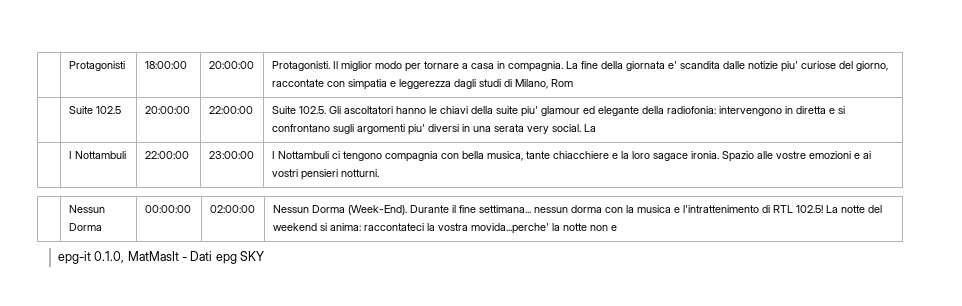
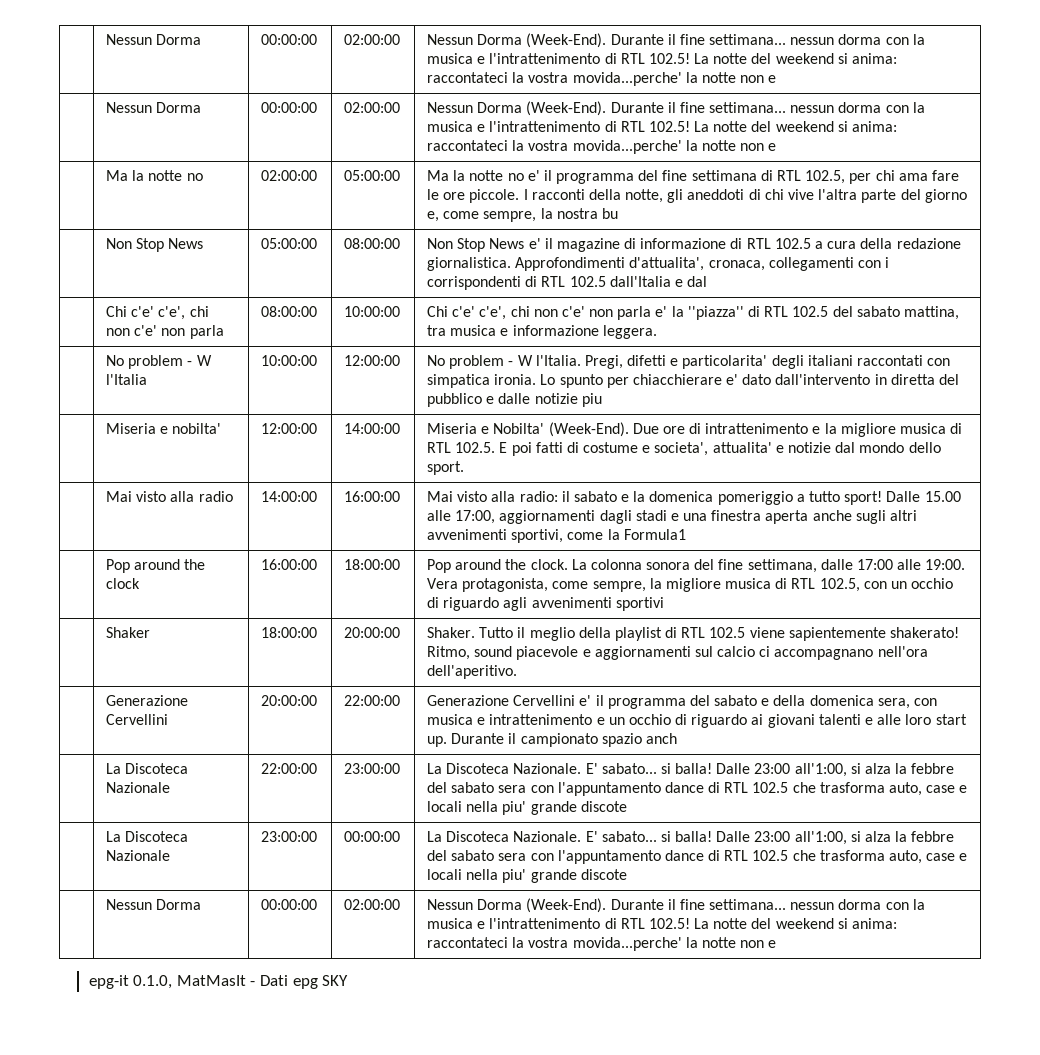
[68,61,125,71] [144,61,187,69] [208,61,254,69] [271,61,888,72] [271,79,573,90] [68,106,121,114] [144,106,190,114] [208,106,253,114] [271,106,845,117] [271,124,596,135] [68,151,126,159] [144,151,189,159] [208,151,254,159] [271,151,871,162] [271,169,379,180] | Protagonisti | 18:00:00 | 20:00:00 | Protagonisti. Il miglior modo per tornare a casa in compagnia. La fine della giornata e' scandita dalle notizie piu' curiose del giorno, raccontate con simpatia e leggerezza dagli studi di Milano, Rom // | Suite 102.5 | 20:00:00 | 22:00:00 | Suite 102.5. Gli ascoltatori hanno le chiavi della suite piu' glamour ed elegante della radiofonia: intervengono in diretta e si confrontano sugli argomenti piu' diversi in una serata very social. La // | I Nottambuli | 22:00:00 | 23:00:00 | I Nottambuli ci tengono compagnia con bella musica, tante chiacchiere e la loro sagace ironia. Spazio alle vostre emozioni e ai vostri pensieri notturni. -> [105,34,202,45] [260,34,317,45] [343,34,400,45] [426,33,925,48] [426,53,897,64] [426,72,777,86] [105,102,202,113] [260,102,317,113] [343,102,400,113] [426,101,925,116] [426,121,897,132] [426,140,777,154] [105,170,203,181] [260,170,317,181] [343,170,400,181] [426,170,959,184] [426,189,967,203] [426,208,618,222] [105,238,204,252] [260,238,317,249] [343,238,400,249] [426,238,961,252] [426,257,890,271] [426,276,708,290] [105,306,209,320] [105,325,224,339] [260,306,317,317] [343,306,400,317] [426,306,959,320] [426,325,657,339] [105,355,212,369] [105,374,147,385] [260,355,317,366] [343,355,400,366] [426,355,951,369] [426,374,959,388] [426,393,602,407] [105,423,222,434] [260,423,317,434] [343,423,400,434] [426,422,963,437] [426,442,941,456] [426,461,464,475] [105,491,233,502] [260,491,317,502] [343,491,400,502] [426,491,961,505] [426,510,917,524] [426,529,686,543] [105,559,206,573] [105,578,140,589] [260,559,317,570] [343,559,400,570] [426,559,966,573] [426,578,954,592] [426,597,664,611] [105,627,150,638] [260,627,317,638] [343,627,400,638] [426,627,959,641] [426,646,928,660] [426,665,517,679] [105,695,188,706] [105,714,168,725] [260,695,317,706] [343,695,400,706] [426,695,937,709] [426,714,967,728] [426,733,677,747] [105,763,189,774] [105,782,170,793] [260,763,317,774] [343,763,400,774] [426,763,955,777] [426,782,968,796] [426,801,627,815] [105,831,189,842] [105,850,170,861] [260,831,317,842] [343,831,400,842] [426,831,955,845] [426,850,968,864] [426,869,627,883] | Nessun Dorma | 00:00:00 | 02:00:00 | Nessun Dorma (Week-End). Durante il fine settimana... nessun dorma con la musica e l'intrattenimento di RTL 102.5! La notte del weekend si anima: raccontateci la vostra movida...perche' la notte non e // | Nessun Dorma | 00:00:00 | 02:00:00 | Nessun Dorma (Week-End). Durante il fine settimana... nessun dorma con la musica e l'intrattenimento di RTL 102.5! La notte del weekend si anima: raccontateci la vostra movida...perche' la notte non e // | Ma la notte no | 02:00:00 | 05:00:00 | Ma la notte no e' il programma del fine settimana di RTL 102.5, per chi ama fare le ore piccole. I racconti della notte, gli aneddoti di chi vive l'altra parte del giorno e, come sempre, la nostra bu // | Non Stop News | 05:00:00 | 08:00:00 | Non Stop News e' il magazine di informazione di RTL 102.5 a cura della redazione giornalistica. Approfondimenti d'attualita', cronaca, collegamenti con i corrispondenti di RTL 102.5 dall'Italia e dal // | Chi c'e' c'e', chi non c'e' non parla | 08:00:00 | 10:00:00 | Chi c'e' c'e', chi non c'e' non parla e' la ''piazza'' di RTL 102.5 del sabato mattina, tra musica e informazione leggera. // | No problem - W l'Italia | 10:00:00 | 12:00:00 | No problem - W l'Italia. Pregi, difetti e particolarita' degli italiani raccontati con simpatica ironia. Lo spunto per chiacchierare e' dato dall'intervento in diretta del pubblico e dalle notizie piu // | Miseria e nobilta' | 12:00:00 | 14:00:00 | Miseria e Nobilta' (Week-End). Due ore di intrattenimento e la migliore musica di RTL 102.5. E poi fatti di costume e societa', attualita' e notizie dal mondo dello sport. // | Mai visto alla radio | 14:00:00 | 16:00:00 | Mai visto alla radio: il sabato e la domenica pomeriggio a tutto sport! Dalle 15.00 alle 17:00, aggiornamenti dagli stadi e una finestra aperta anche sugli altri avvenimenti sportivi, come la Formula1 // | Pop around the clock | 16:00:00 | 18:00:00 | Pop around the clock. La colonna sonora del fine settimana, dalle 17:00 alle 19:00. Vera protagonista, come sempre, la migliore musica di RTL 102.5, con un occhio di riguardo agli avvenimenti sportivi // | Shaker | 18:00:00 | 20:00:00 | Shaker. Tutto il meglio della playlist di RTL 102.5 viene sapientemente shakerato! Ritmo, sound piacevole e aggiornamenti sul calcio ci accompagnano nell'ora dell'aperitivo. // | Generazione Cervellini | 20:00:00 | 22:00:00 | Generazione Cervellini e' il programma del sabato e della domenica sera, con musica e intrattenimento e un occhio di riguardo ai giovani talenti e alle loro start up. Durante il campionato spazio anch // | La Discoteca Nazionale | 22:00:00 | 23:00:00 | La Discoteca Nazionale. E' sabato... si balla! Dalle 23:00 all'1:00, si alza la febbre del sabato sera con l'appuntamento dance di RTL 102.5 che trasforma auto, case e locali nella piu' grande discote // | La Discoteca Nazionale | 23:00:00 | 00:00:00 | La Discoteca Nazionale. E' sabato... si balla! Dalle 23:00 all'1:00, si alza la febbre del sabato sera con l'appuntamento dance di RTL 102.5 che trasforma auto, case e locali nella piu' grande discote

